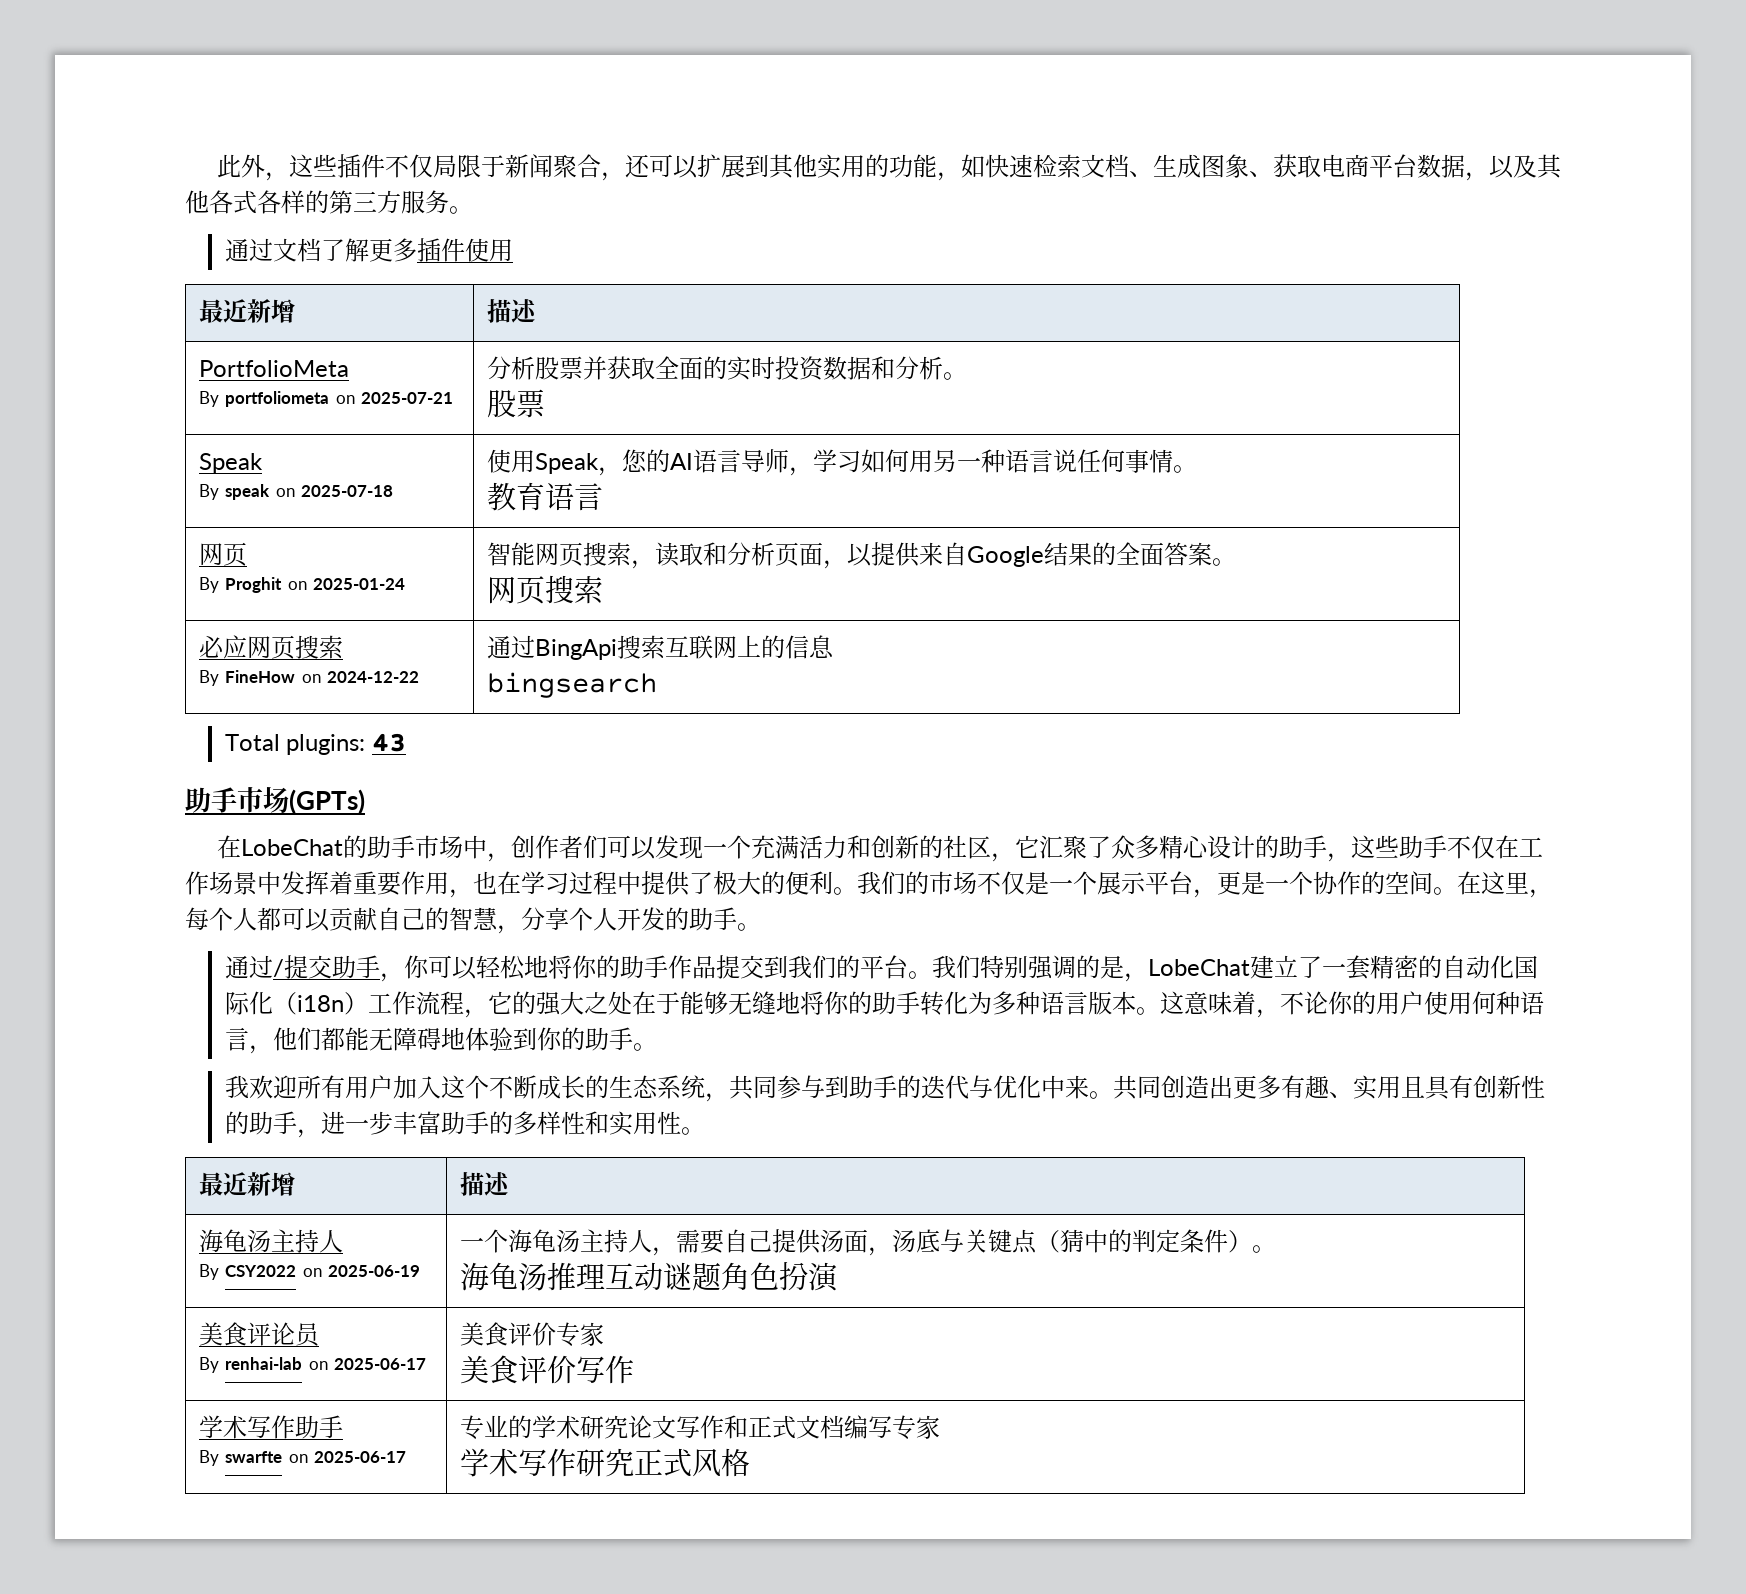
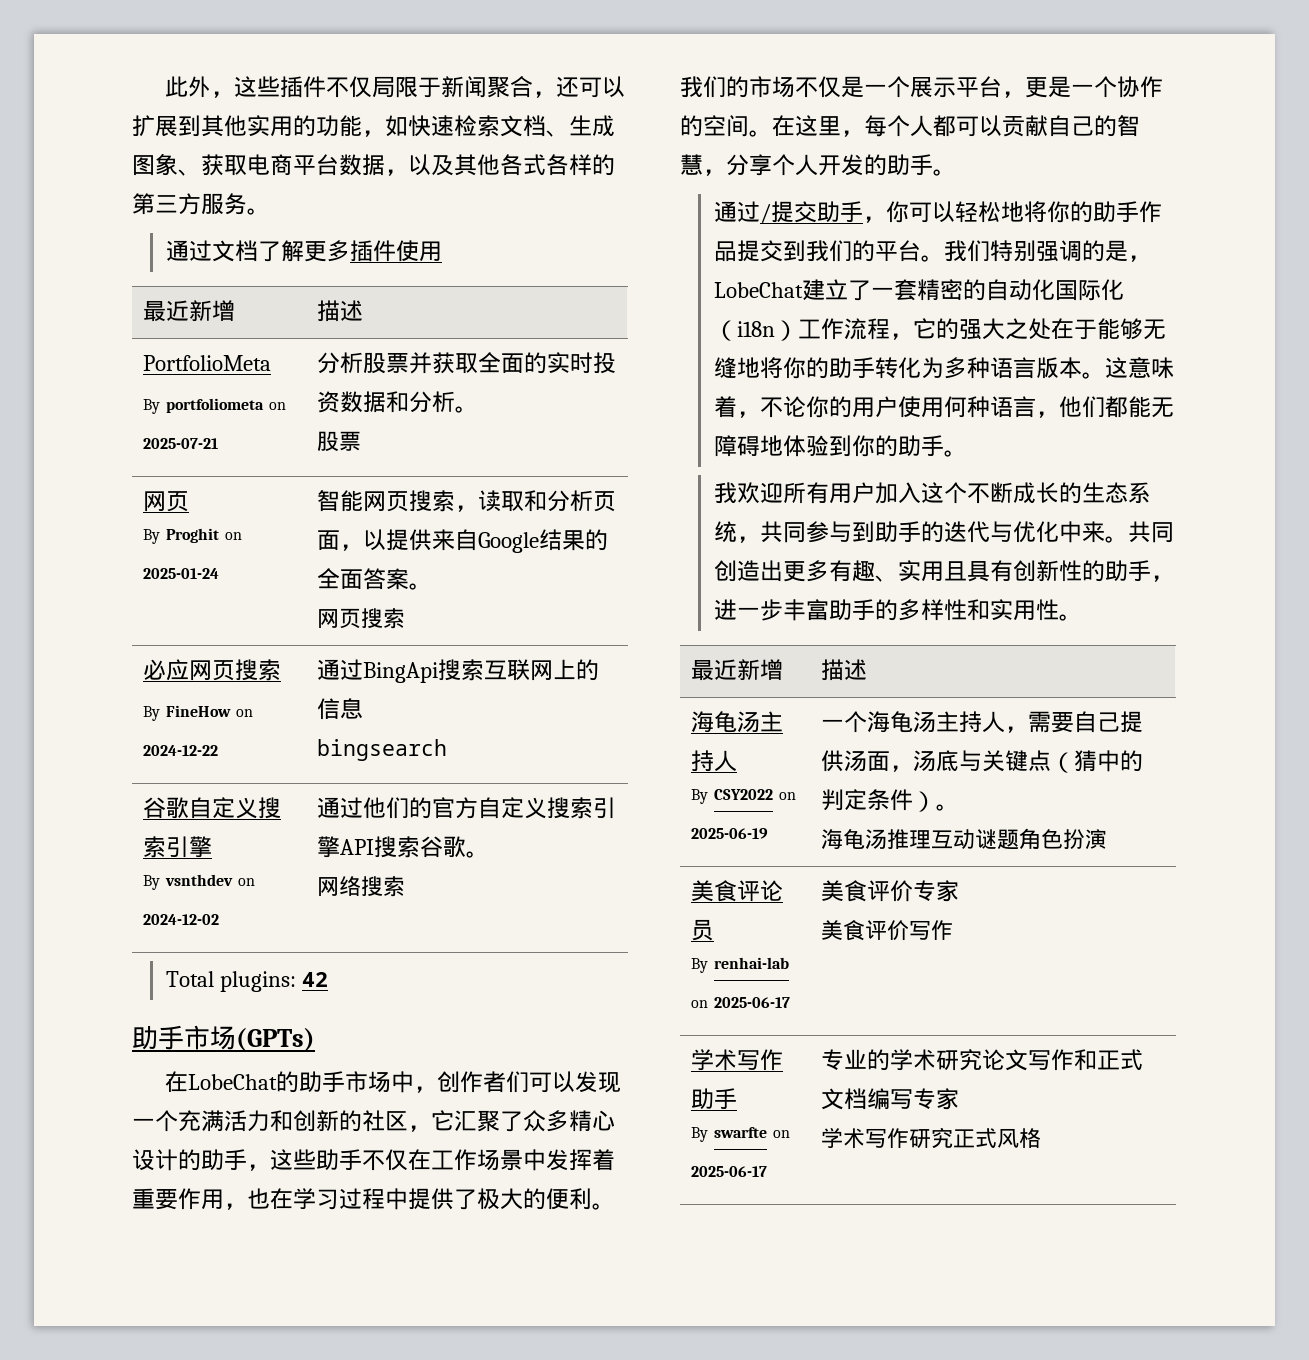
[198,453,263,474] [198,484,394,500] [486,449,1197,476] [486,482,603,511] // Speak // By speak on 2025-07-18 | 使用Speak，您的AI语言导师，学习如何用另一种语言说任何事情。 // 教育语言 -> (361, 441) none
(657, 685) none -> [142,797,281,819] [142,836,212,858] [142,874,256,890] [142,914,219,925] [316,797,616,819] [316,836,489,858] [316,876,405,897] // 谷歌自定义搜索引擎 // By vsnthdev on 2024-12-02 | 通过他们的官方自定义搜索引擎API搜索谷歌。 // 网络搜索
[371,733,406,752] 43 -> [302,972,329,987] 42

